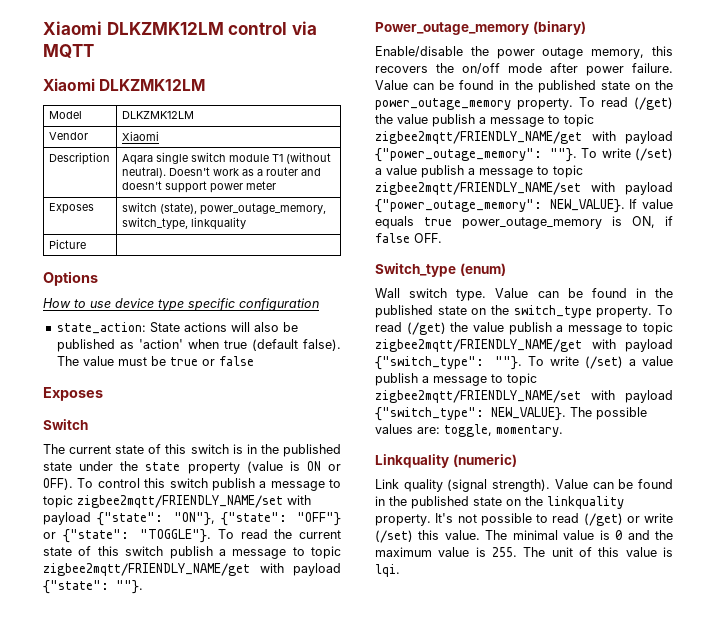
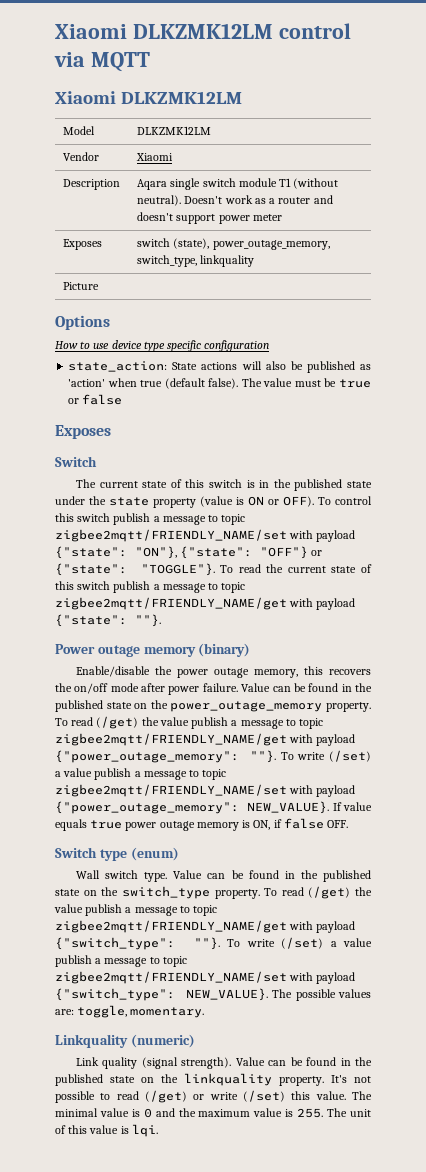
[375,22,529,35] Power_outage_memory -> [55,644,196,657] Power outage memory
[462,217,602,229] power_outage_memory -> [125,821,239,831] power outage memory
[375,263,456,277] Switch_type -> [55,847,127,861] Switch type

